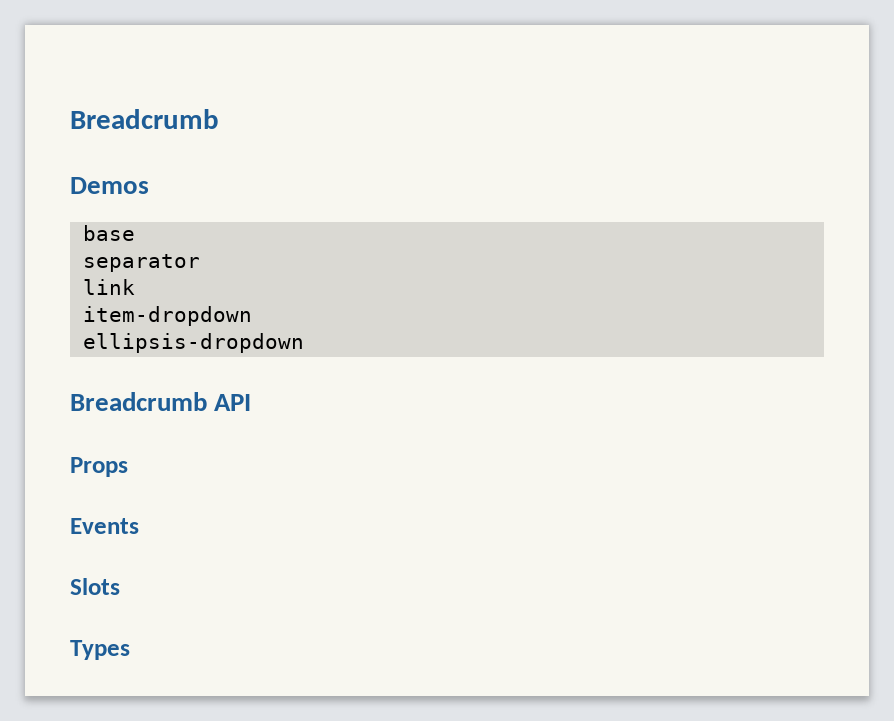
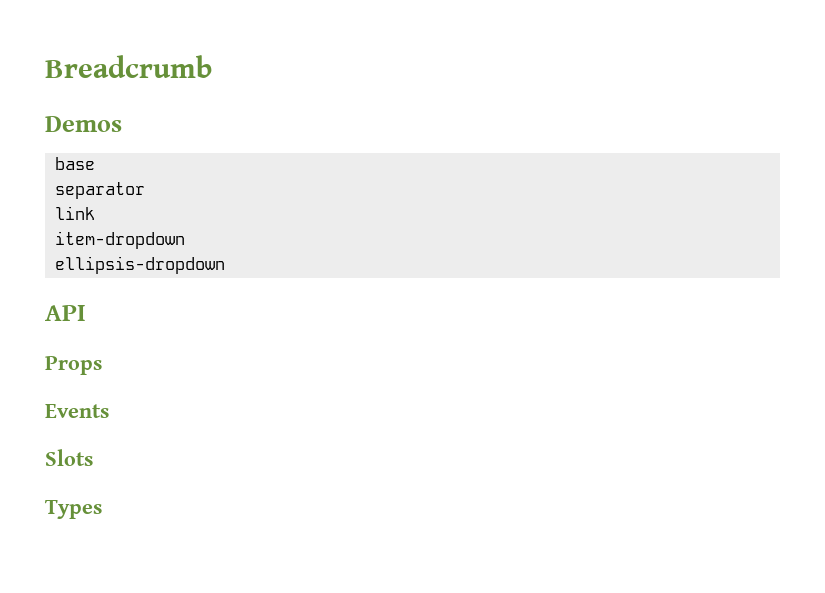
[70,392,207,411] Breadcrumb -> (225, 265) none

